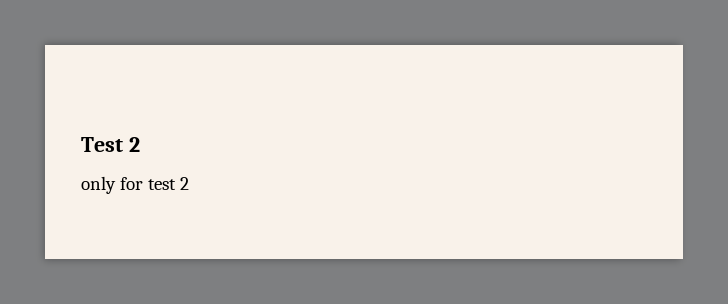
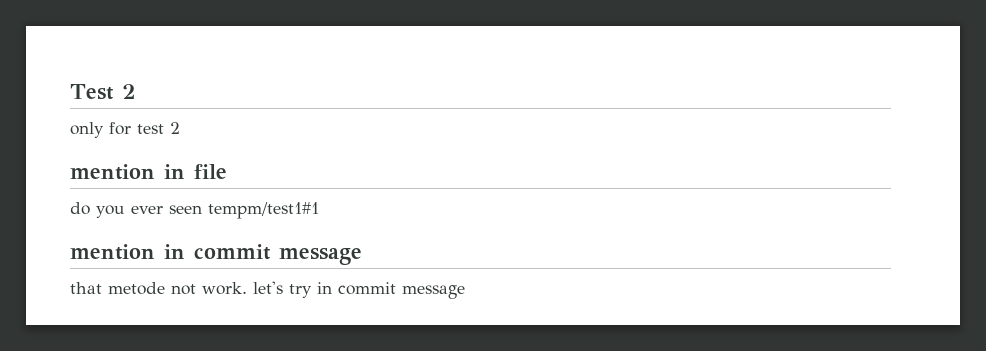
(190, 183) none -> [70,164,227,180] [70,202,319,219] [70,244,362,265] [70,281,465,299] // mention in file // do you ever seen tempm/test1#1 // mention in commit message // that metode not work. let's try in commit message

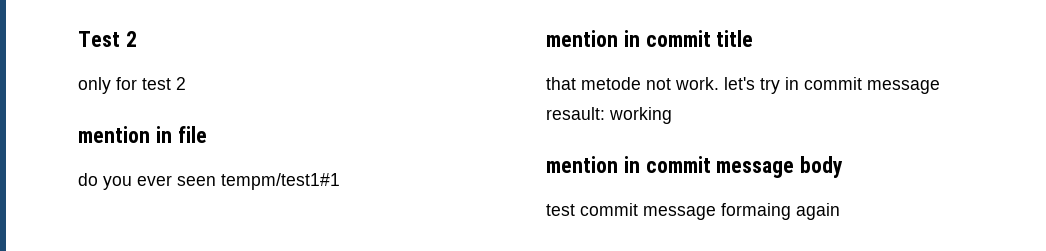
[279,248,362,265] message -> [716,30,754,47] title
(465, 292) none -> [546,107,672,124] [546,156,844,178] [546,203,840,220] resault: working // mention in commit message body // test commit message formaing again

